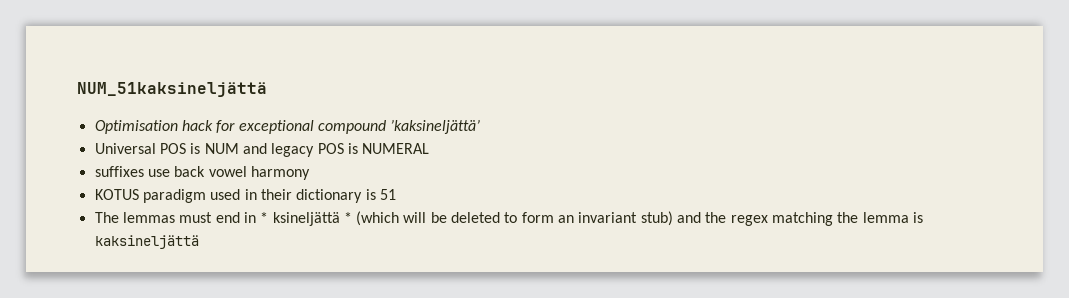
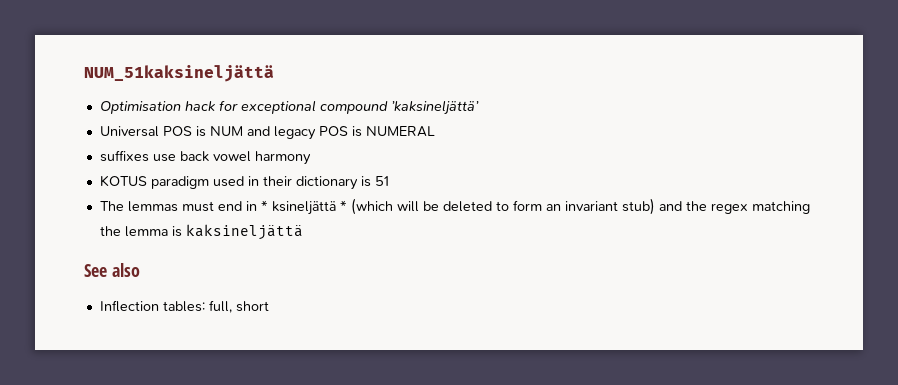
(199, 242) none -> [84,263,140,277] [99,300,269,313] // See also // Inflection tables: full, short

